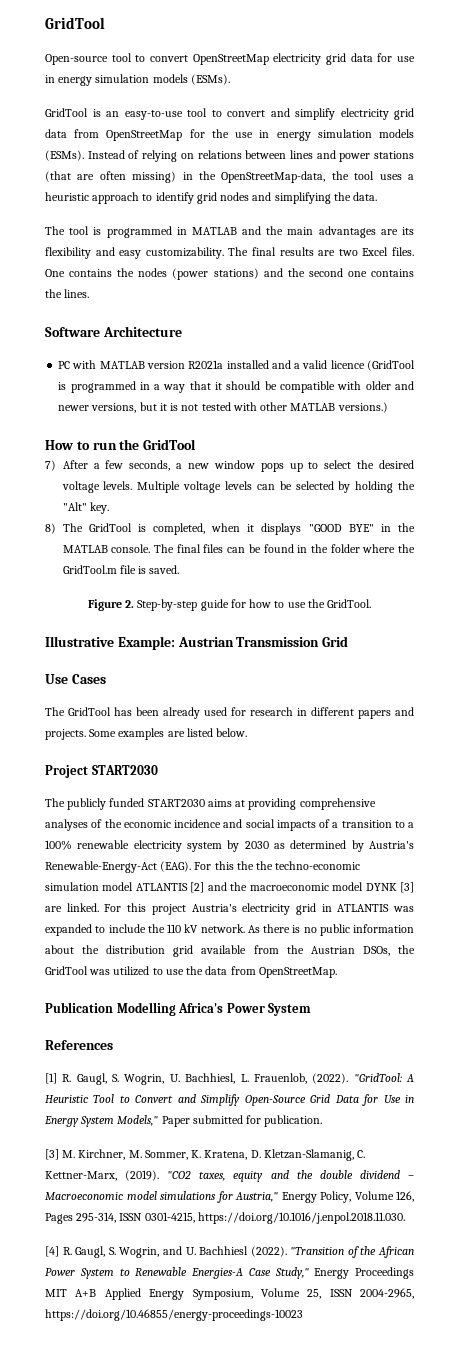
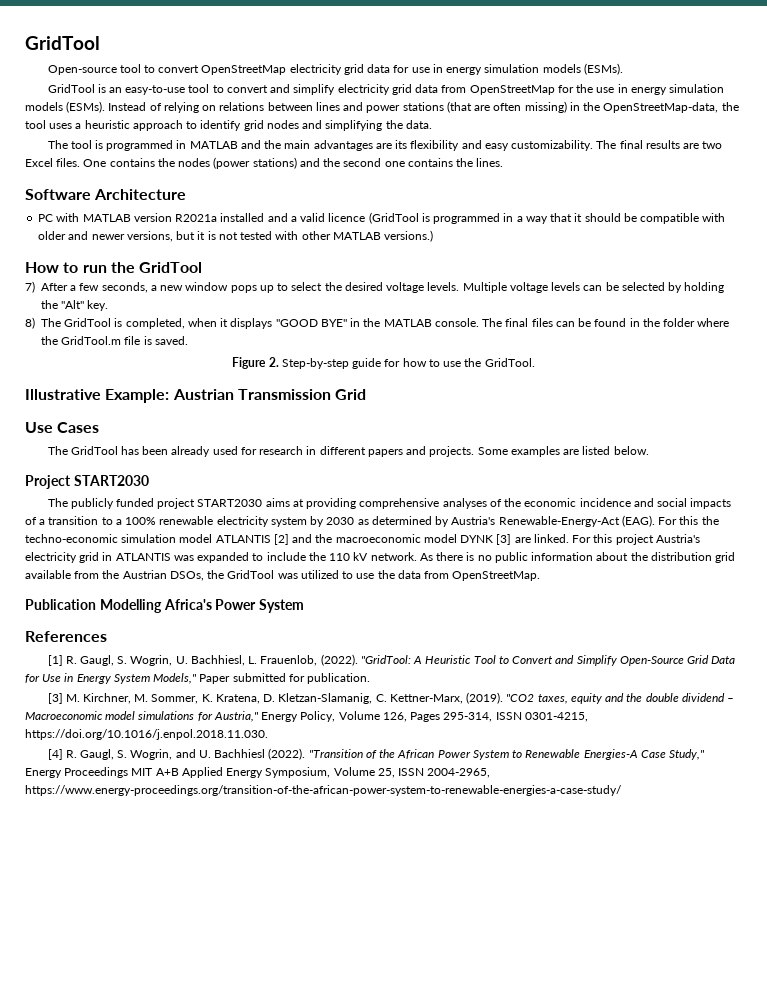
(145, 802) none -> [157,498,196,509] project
[256,861,274,870] the -> (719, 520) none
[45,1309,303,1321] https://doi.org/10.46855/energy-proceedings-10023 -> [25,785,622,796] https://www.energy-proceedings.org/transition-of-the-african-power-system-to-renewable-energies-a-case-study/

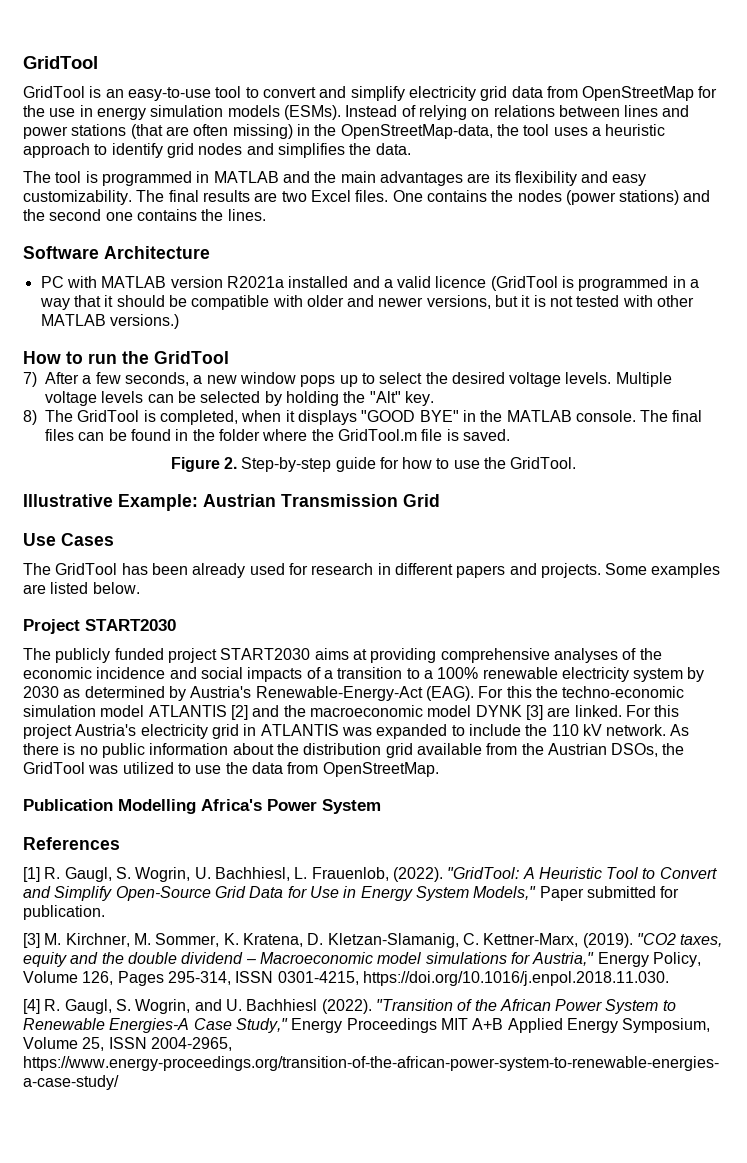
[25,36,100,50] [47,63,623,75] GridTool // Open-source tool to convert OpenStreetMap electricity grid data for use in energy simulation models (ESMs). -> [23,56,98,69] GridTool
[325,120,383,131] simplifying -> [277,143,345,158] simplifies

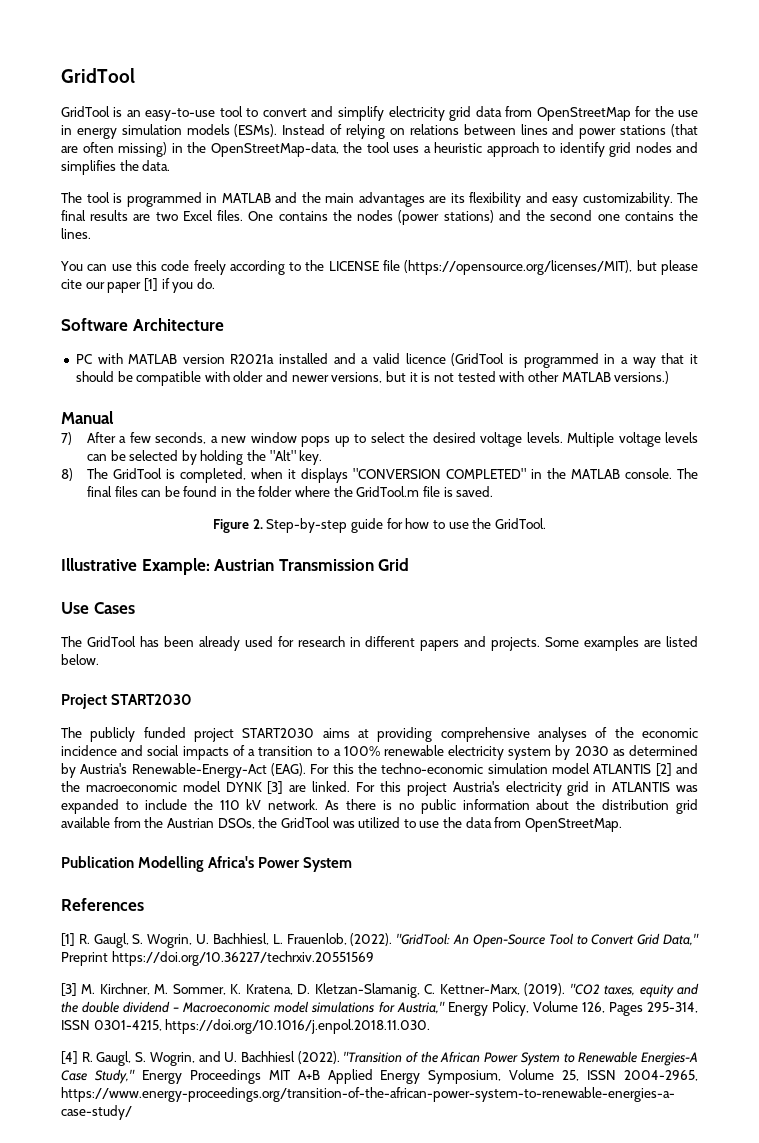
(266, 215) none -> [60,260,698,275] [61,278,215,293] // You can use this code freely according to the LICENSE file (https://opensource.org/licenses/MIT), but please cite our paper [1] if you do.
[23,351,229,364] How to run the GridTool -> [61,411,114,424] Manual
[361,410,459,422] "GOOD BYE" -> [352,468,526,479] "CONVERSION COMPLETED"
[522,867,602,879] A Heuristic -> [453,934,545,948] An Open-Source
[23,886,680,901] [23,905,105,920] and Simplify Open-Source Grid Data for Use in Energy System Models," Paper submitted for publication. -> [637,933,700,946] [61,951,374,966] Grid Data," Preprint https://doi.org/10.36227/techrxiv.20551569

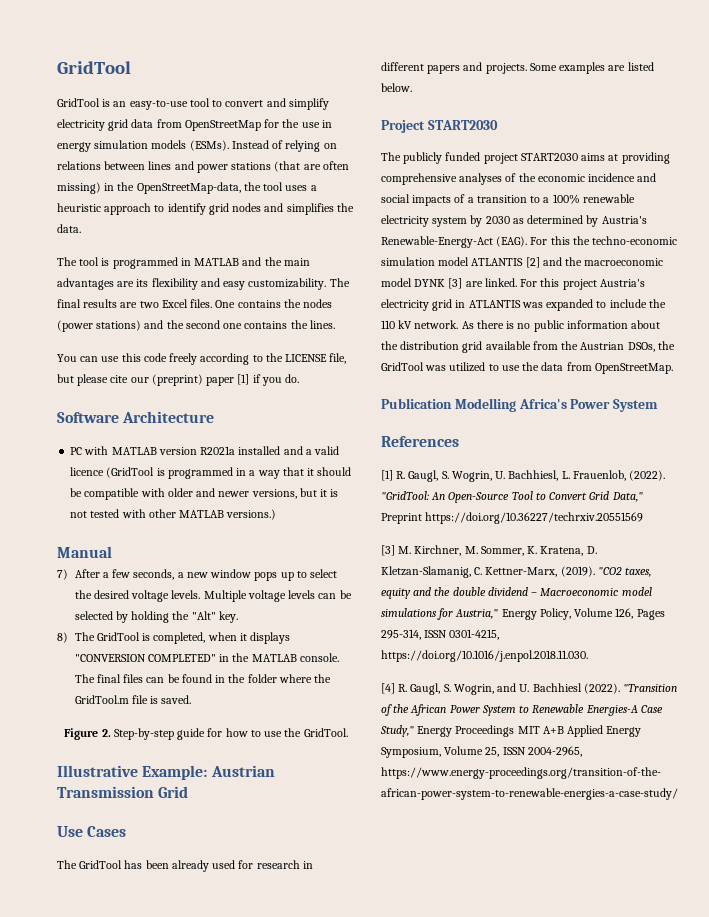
[383,260,633,275] file (https://opensource.org/licenses/MIT), -> [329,353,347,364] file,
(105, 285) none -> [151,374,203,386] (preprint)

